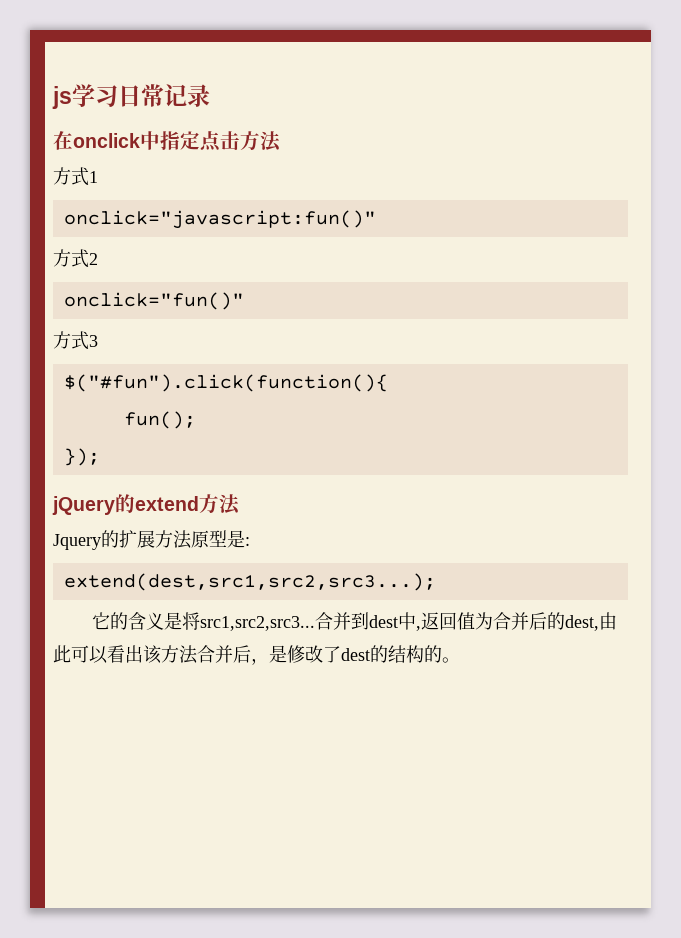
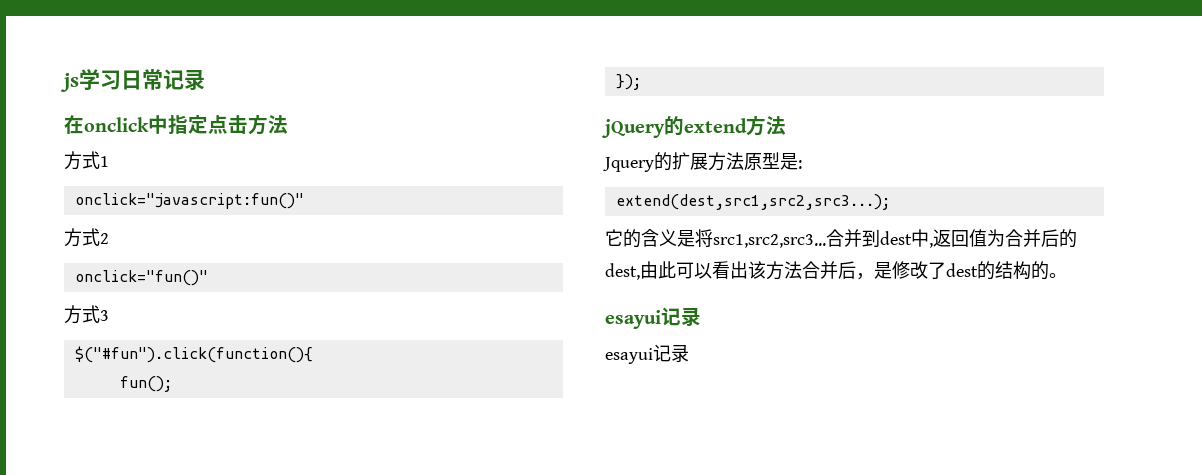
(460, 660) none -> [605,307,701,329] [605,344,689,364] // esayui记录 // esayui记录

